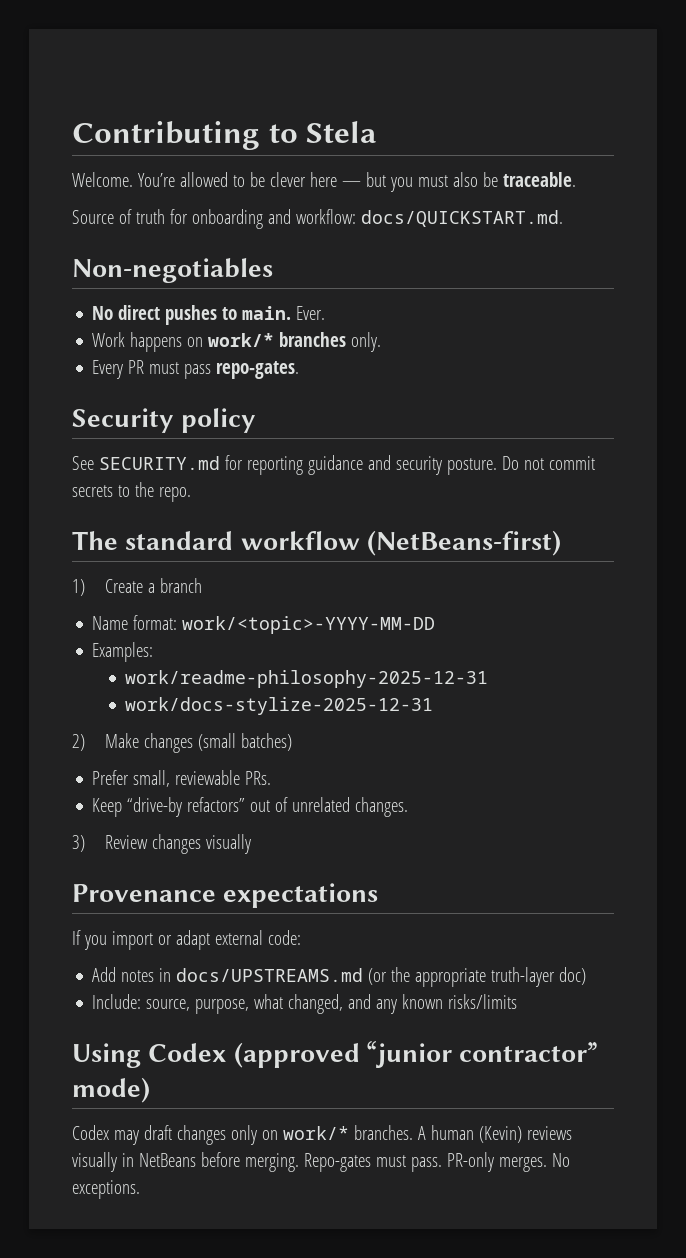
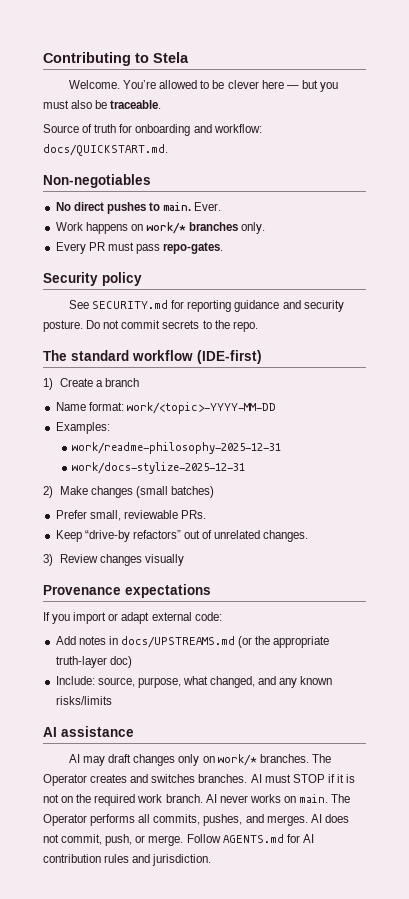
[366,530,561,556] (NetBeans-first) -> [197,350,262,364] (IDE-first)
[72,1041,598,1068] [72,1077,150,1103] [72,1125,109,1140] Using Codex (approved “junior contractor” mode) // Codex -> [43,726,134,737] [69,754,81,763] AI assistance // AI
[417,1125,572,1143] [72,1152,570,1172] [72,1180,140,1199] A human (Kevin) reviews visually in NetBeans before merging. Repo-gates must pass. PR-only merges. No exceptions. -> [311,754,331,763] [43,774,356,786] [43,794,351,806] [43,814,349,826] [43,834,314,846] [43,854,212,866] The Operator creates and switches branches. AI must STOP if it is not on the required work branch. AI never works on main. The Operator performs all commits, pushes, and merges. AI does not commit, push, or merge. Follow AGENTS.md for AI contribution rules and jurisdiction.

